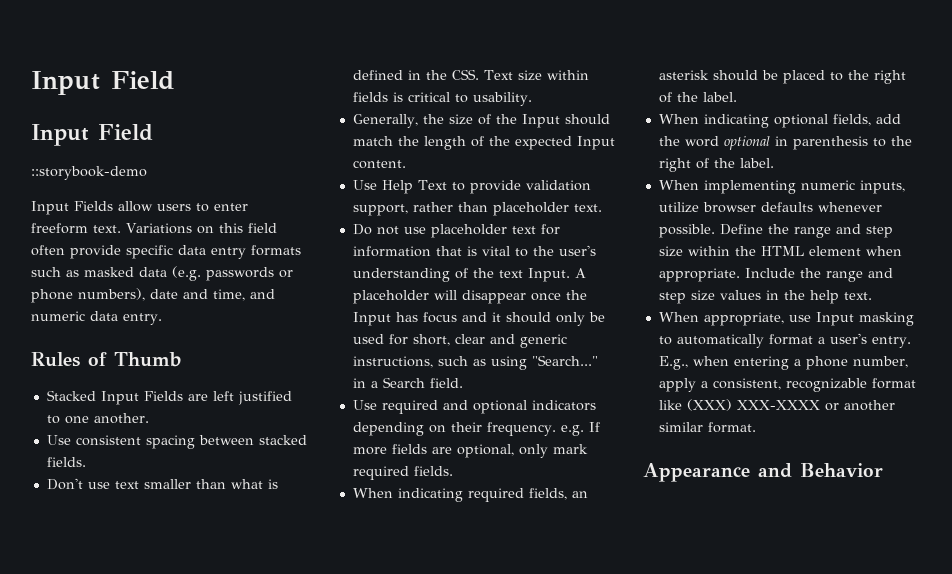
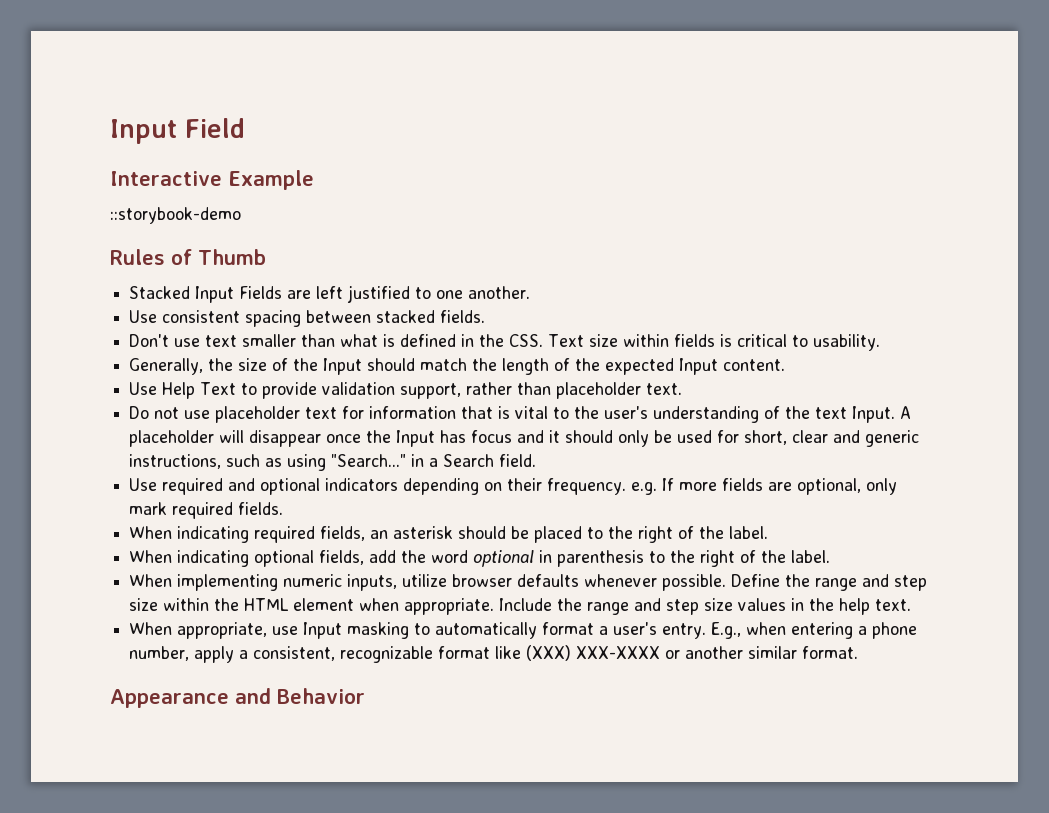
[31,71,174,95] [31,124,153,146] Input Field // Input Field -> [110,118,245,144] [110,170,314,190] Input Field // Interactive Example
[31,201,248,215] [31,223,277,234] [31,245,301,259] [31,266,293,281] [31,288,275,303] [31,311,162,325] // Input Fields allow users to enter freeform text. Variations on this field often provide specific data entry formats such as masked data (e.g. passwords or phone numbers), date and time, and numeric data entry. -> (241, 215) none

